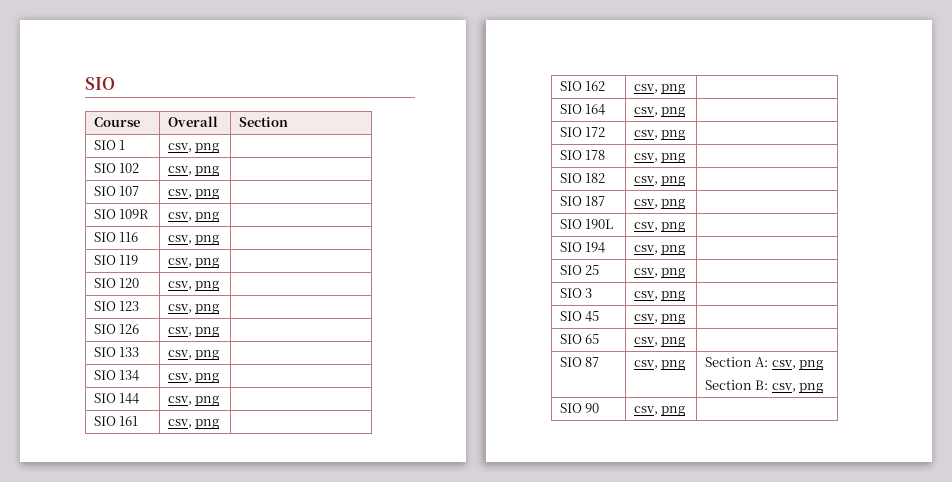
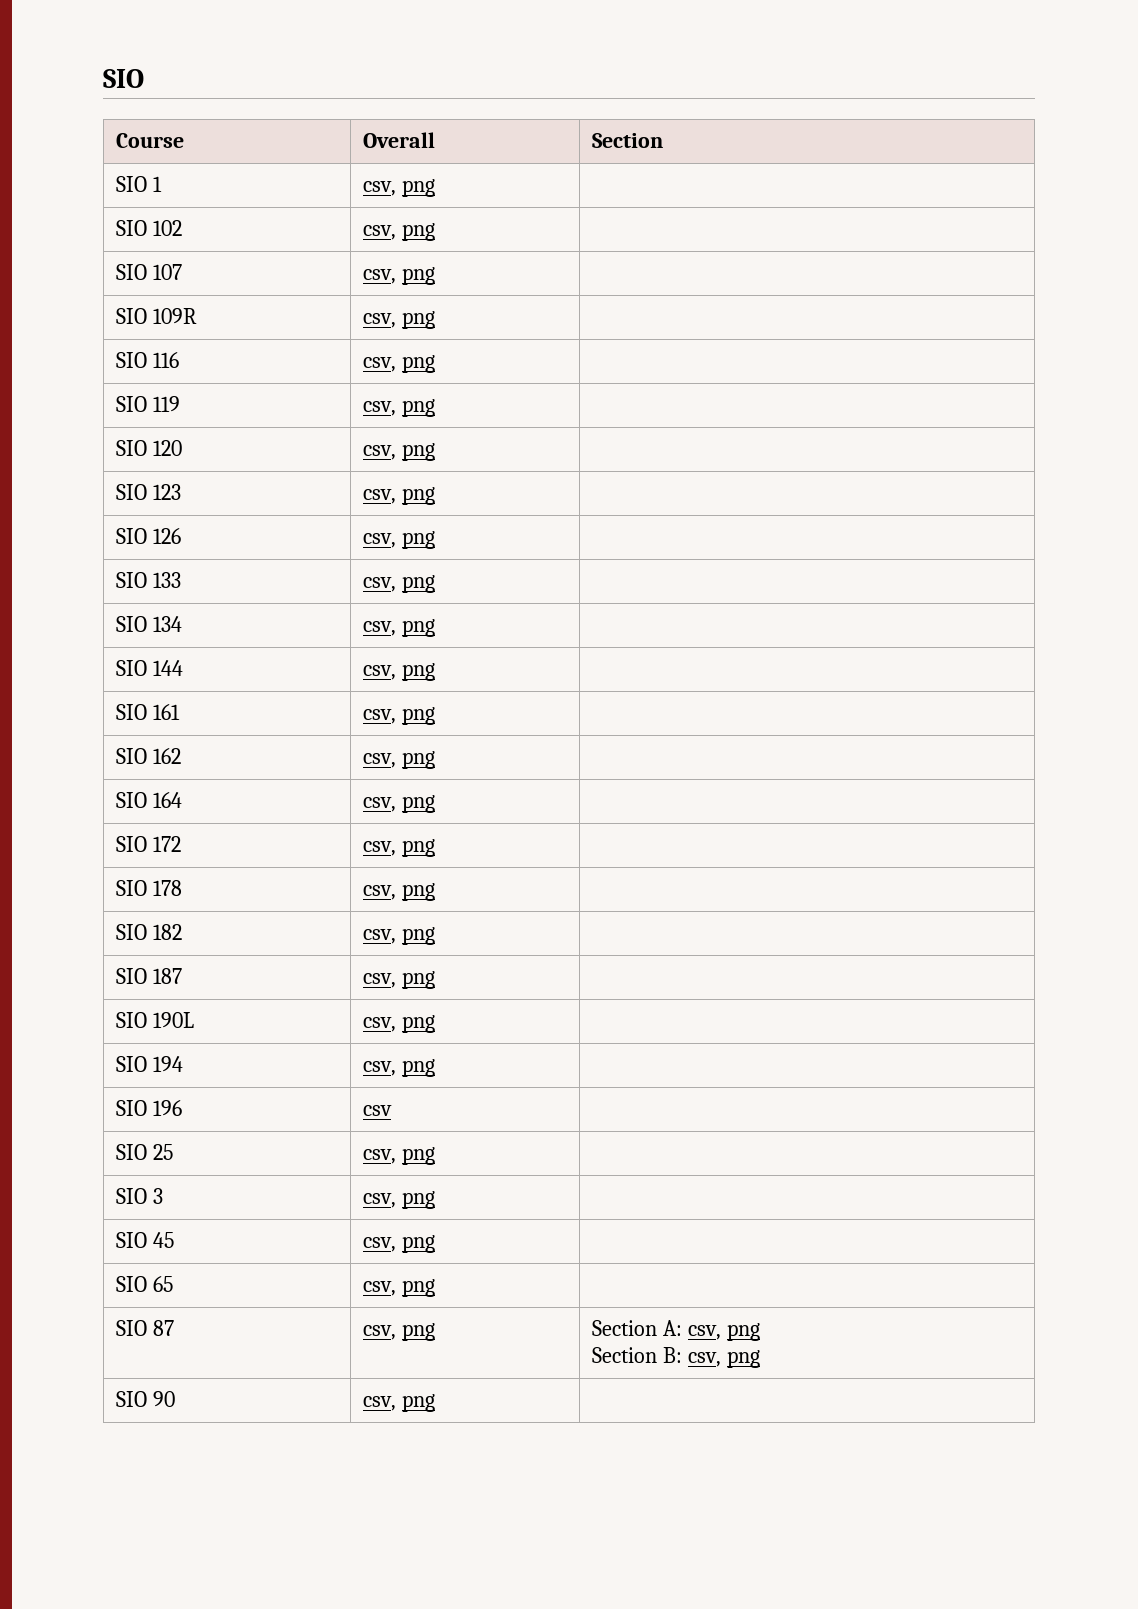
(686, 250) none -> [116,1100,183,1116] [363,1105,393,1116] // SIO 196 | csv |

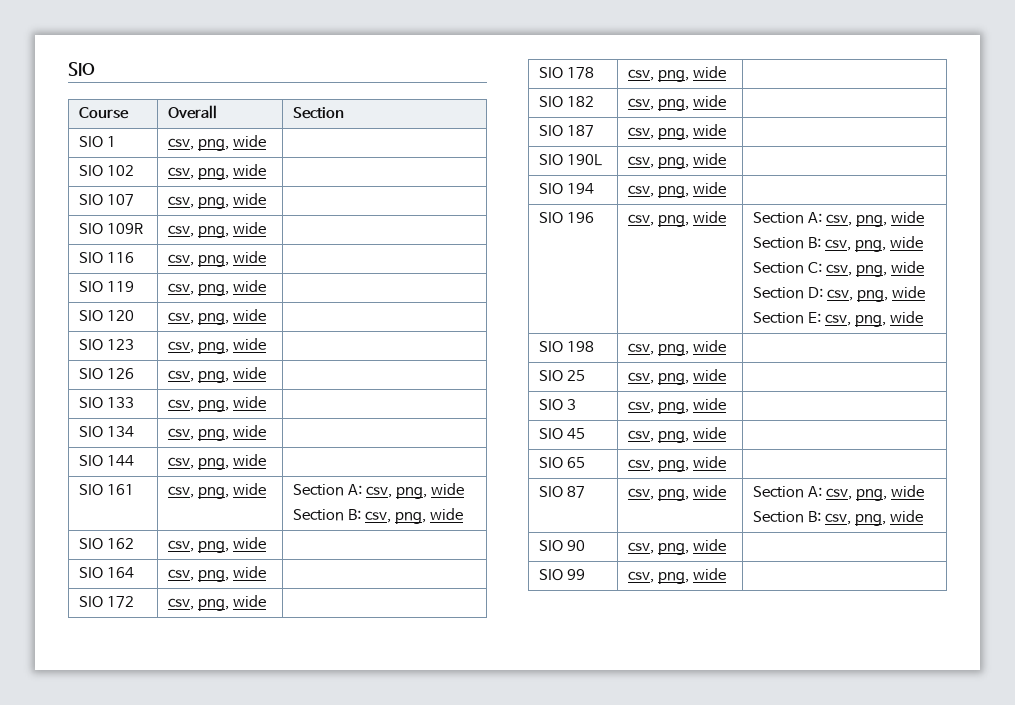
[402,179,436,197] png -> [197,135,266,151] png, wide
[402,223,436,241] png -> [197,164,266,180] png, wide
[402,267,436,285] png -> [197,193,266,209] png, wide
[402,311,436,329] png -> [197,222,266,238] png, wide
[402,355,436,373] png -> [197,251,266,267] png, wide
[402,399,436,417] png -> [197,280,266,296] png, wide
[402,443,436,461] png -> [197,309,266,325] png, wide
[402,487,436,505] png -> [197,338,266,354] png, wide
[402,531,436,549] png -> [197,367,266,383] png, wide
[402,575,436,593] png -> [197,396,266,412] png, wide
[402,619,436,637] png -> [197,425,266,441] png, wide
[402,663,436,681] png -> [197,454,266,470] png, wide
[402,707,436,725] png | -> [197,483,266,499] [292,483,464,499] [292,508,463,524] png, wide | Section A: csv, png, wide // Section B: csv, png, wide
[402,751,436,769] png -> [197,537,266,553] png, wide
[402,795,436,813] png -> [197,566,266,582] png, wide
[402,839,436,857] png -> [197,595,266,611] png, wide
[402,883,436,901] png -> [657,66,726,82] png, wide
[402,927,436,945] png -> [657,95,726,111] png, wide
[402,971,436,989] png -> [657,124,726,140] png, wide
[402,1015,436,1033] png -> [657,153,726,169] png, wide
[402,1059,436,1077] png -> [657,182,726,198] png, wide
[363,1105,393,1116] csv -> [627,211,726,227] [752,211,924,227] [752,236,923,252] [752,261,924,277] [752,286,925,302] [752,311,923,327] [538,341,594,353] [627,340,726,356] csv, png, wide | Section A: csv, png, wide // Section B: csv, png, wide // Section C: csv, png, wide // Section D: csv, png, wide // Section E: csv, png, wide // SIO 198 | csv, png, wide
[402,1147,436,1165] png -> [657,369,726,385] png, wide
[402,1191,436,1209] png -> [657,398,726,414] png, wide
[402,1235,436,1253] png -> [657,427,726,443] png, wide
[402,1279,436,1297] png -> [657,456,726,472] png, wide
[402,1323,436,1341] [592,1320,760,1341] [592,1347,760,1368] png | Section A: csv, png // Section B: csv, png -> [657,485,726,501] [752,485,924,501] [752,510,923,526] png, wide | Section A: csv, png, wide // Section B: csv, png, wide
[402,1394,436,1412] png -> [657,539,726,555] [538,569,585,581] [627,568,726,584] png, wide | // SIO 99 | csv, png, wide

